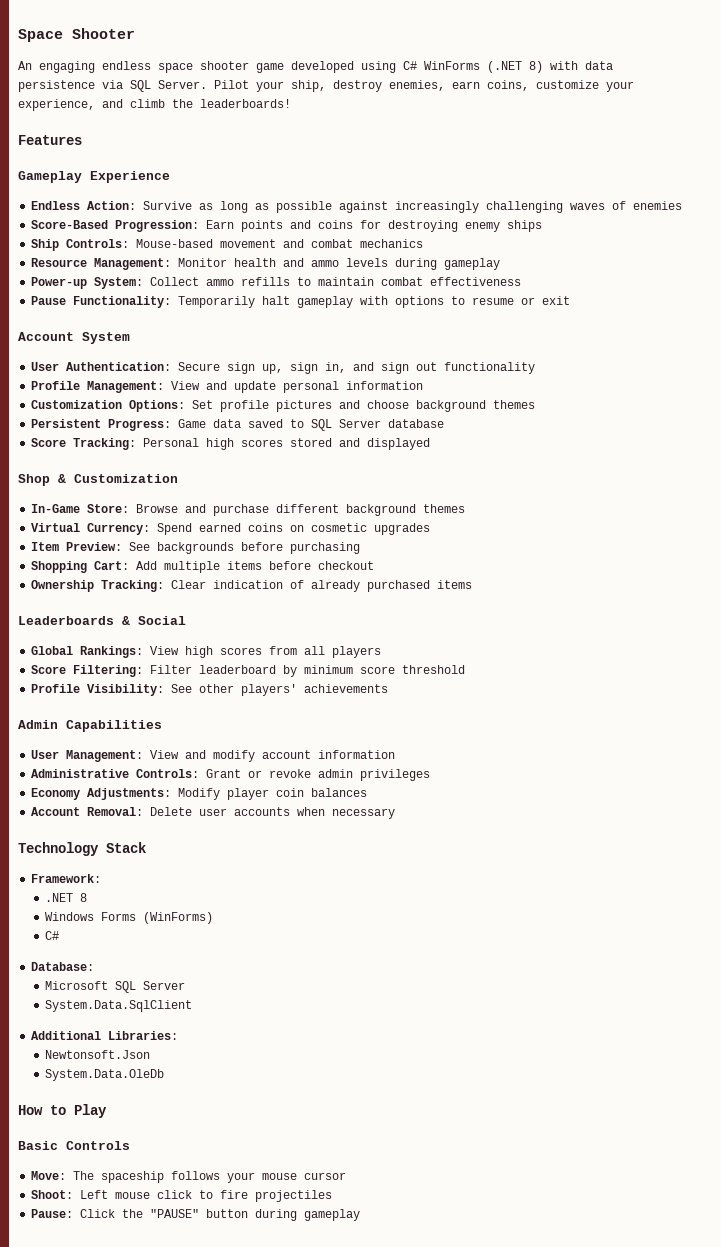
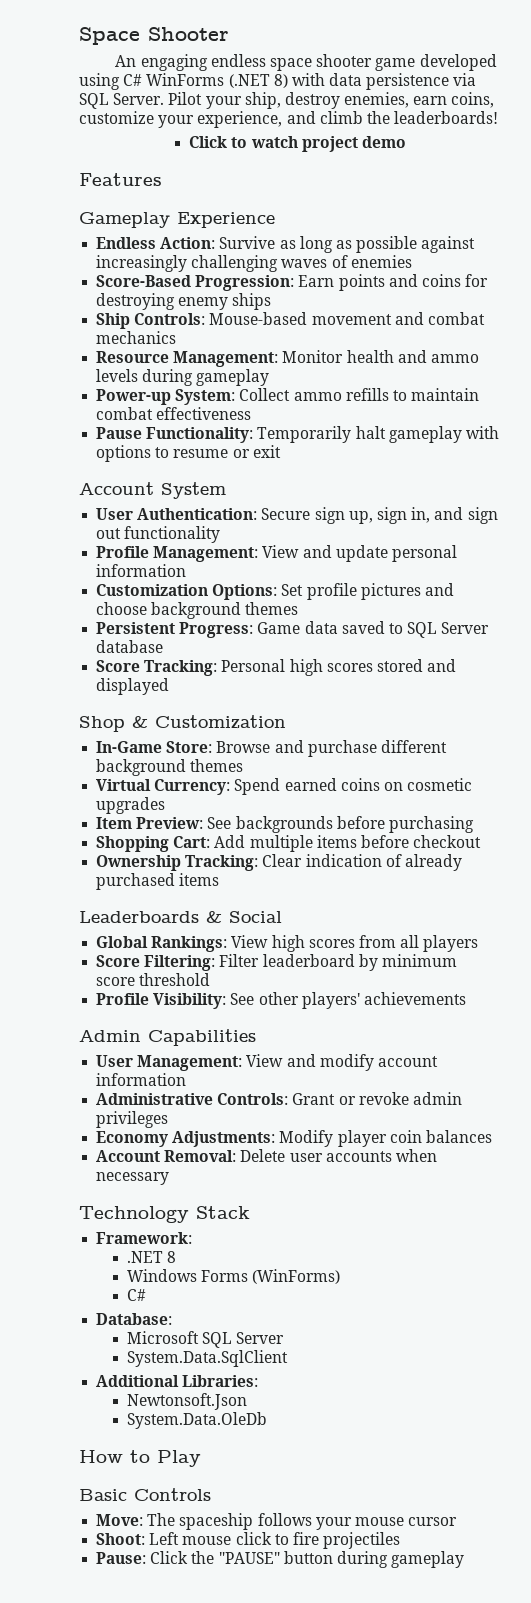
(291, 103) none -> [189,136,406,152] // Click to watch project demo

